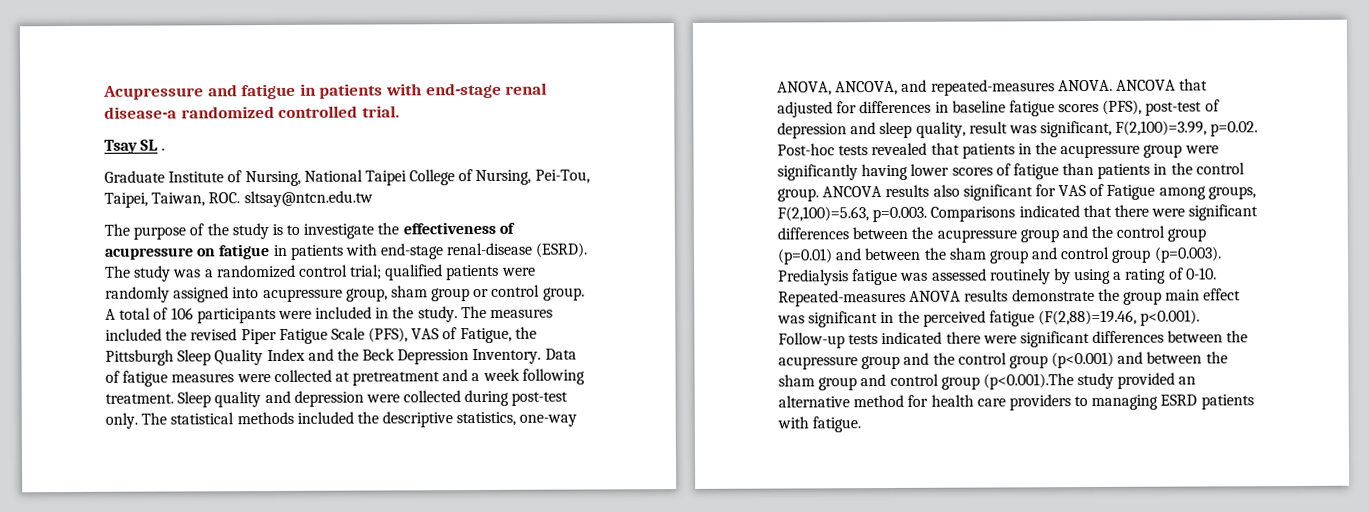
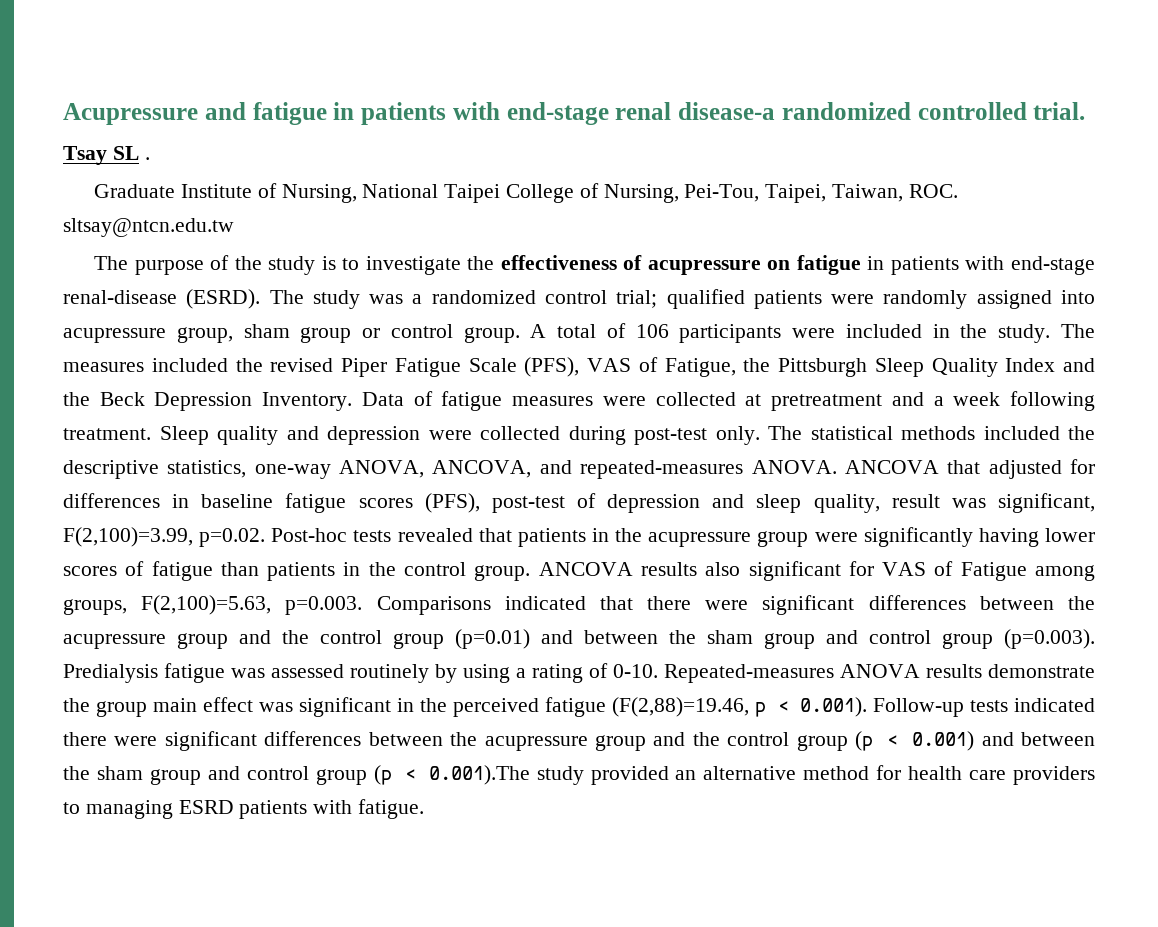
[1140,309,1201,326] p<0.001). -> [755,697,867,717] p < 0.001).
[1051,351,1228,369] [778,373,1074,391] (p<0.001) and between the sham group and control group (p<0.001).The -> [855,731,1095,751] [63,765,530,785] (p < 0.001) and between the sham group and control group (p < 0.001).The

